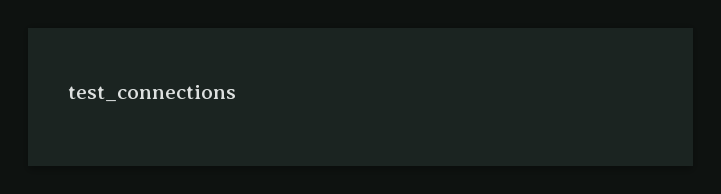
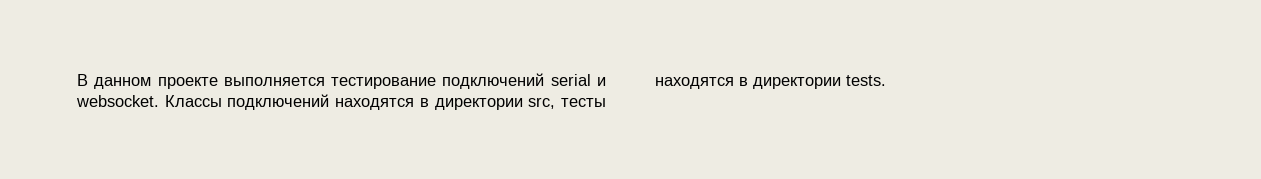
[68,85,236,102] test_connections -> [77,73,606,89] [76,94,606,110] [655,75,886,89] В данном проекте выполняется тестирование подключений serial и websocket. Классы подключений находятся в директории src, тесты находятся в директории tests.

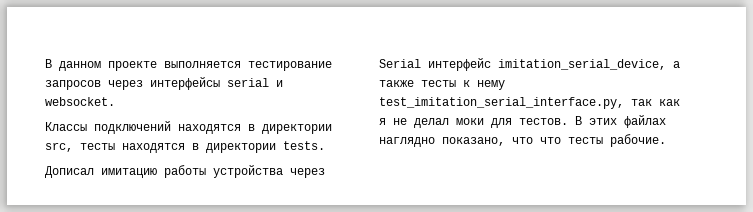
[442,73,545,89] подключений -> [45,77,220,90] запросов через интерфейсы
(159, 101) none -> (115, 101) //
(886, 80) none -> [45,165,325,178] [379,58,680,71] [379,80,505,90] [379,97,680,109] [379,115,666,128] [379,134,666,147] // Дописал имитацию работы устройства через Serial интерфейс imitation_serial_device, а также тесты к нему test_imitation_serial_interface.py, так как я не делал моки для тестов. В этих файлах наглядно показано, что что тесты рабочие.

